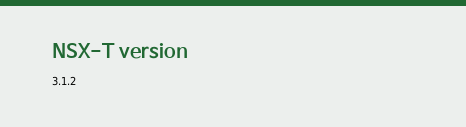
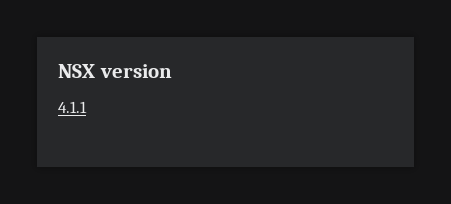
[52,43,115,58] NSX-T -> [58,64,95,78] NSX
[52,76,76,86] 3.1.2 -> [58,101,87,113] 4.1.1

